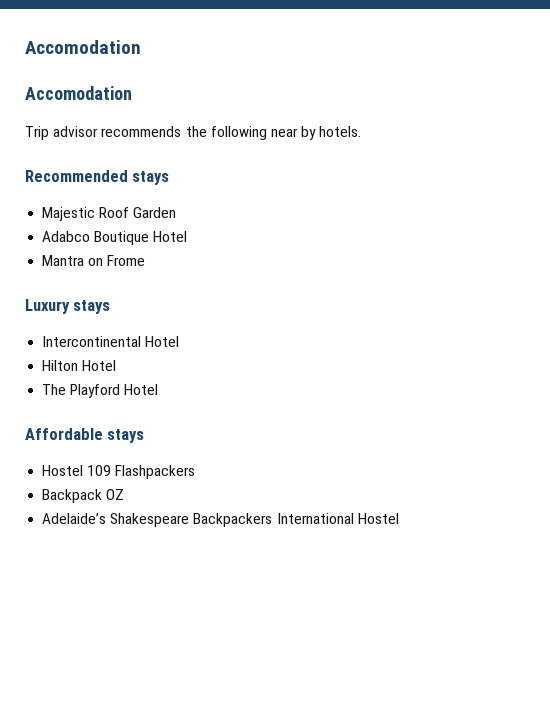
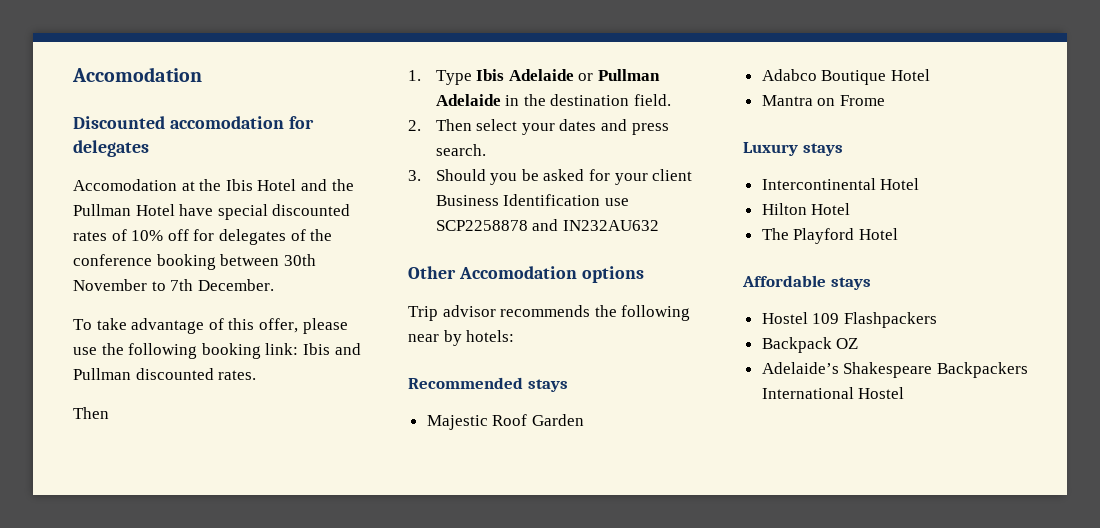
[25,40,141,54] [25,86,132,100] Accomodation // Accomodation -> [72,67,202,82] [73,116,314,129] [73,140,149,157] [73,179,354,191] [73,204,351,220] [73,229,333,245] [73,254,316,270] [73,279,274,291] [73,318,348,334] [73,343,361,359] [73,368,257,380] [73,407,109,419] [408,69,660,85] [435,94,671,106] [408,119,669,135] [435,144,486,156] [408,169,693,185] [435,194,629,206] [435,219,659,231] [408,266,644,283] Accomodation // Discounted accomodation for delegates // Accomodation at the Ibis Hotel and the Pullman Hotel have special discounted rates of 10% off for delegates of the conference booking between 30th November to 7th December. // To take advantage of this offer, please use the following booking link: Ibis and Pullman discounted rates. // Then // 1. Type Ibis Adelaide or Pullman Adelaide in the destination field. // 2. Then select your dates and press search. // 3. Should you be asked for your client Business Identification use SCP2258878 and IN232AU632 // Other Accomodation options
[319,126,362,137] hotels. -> [466,330,515,342] hotels:

